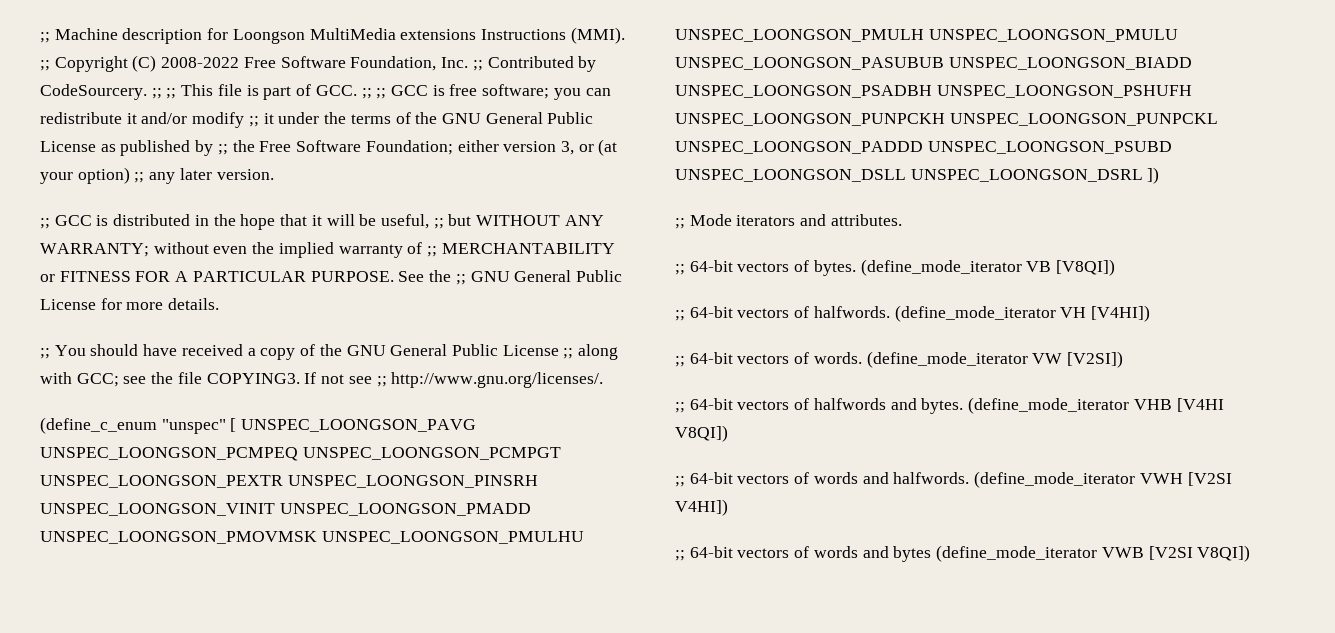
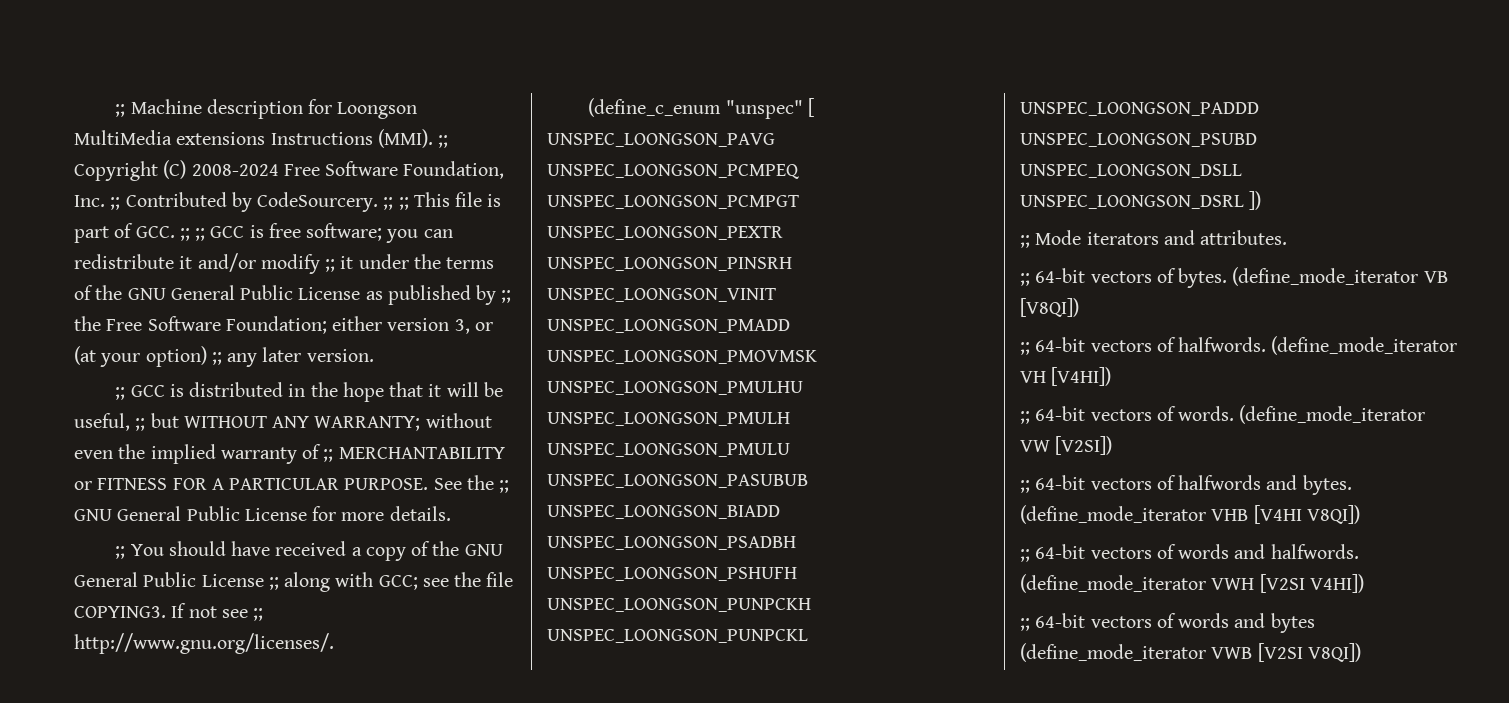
[161,57,240,68] 2008-2022 -> [191,164,279,176] 2008-2024

